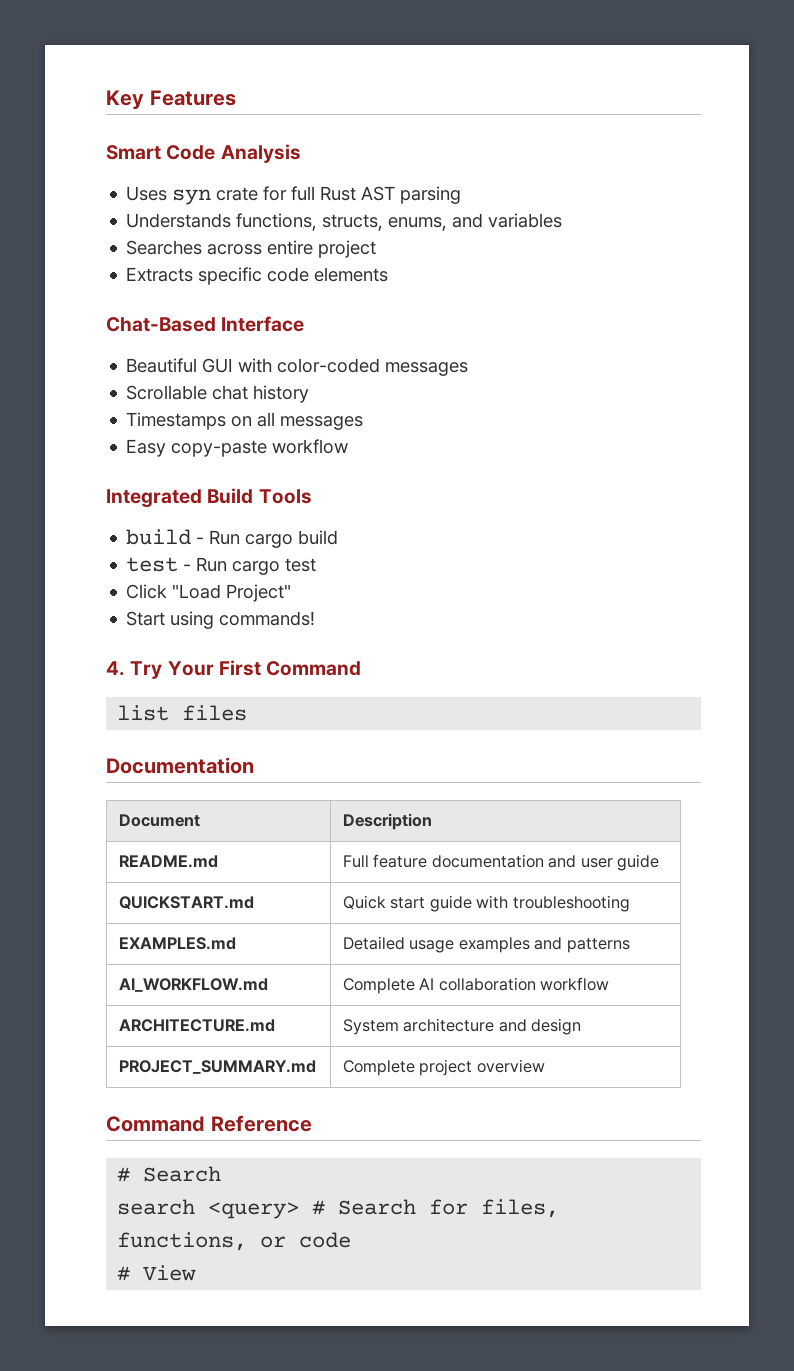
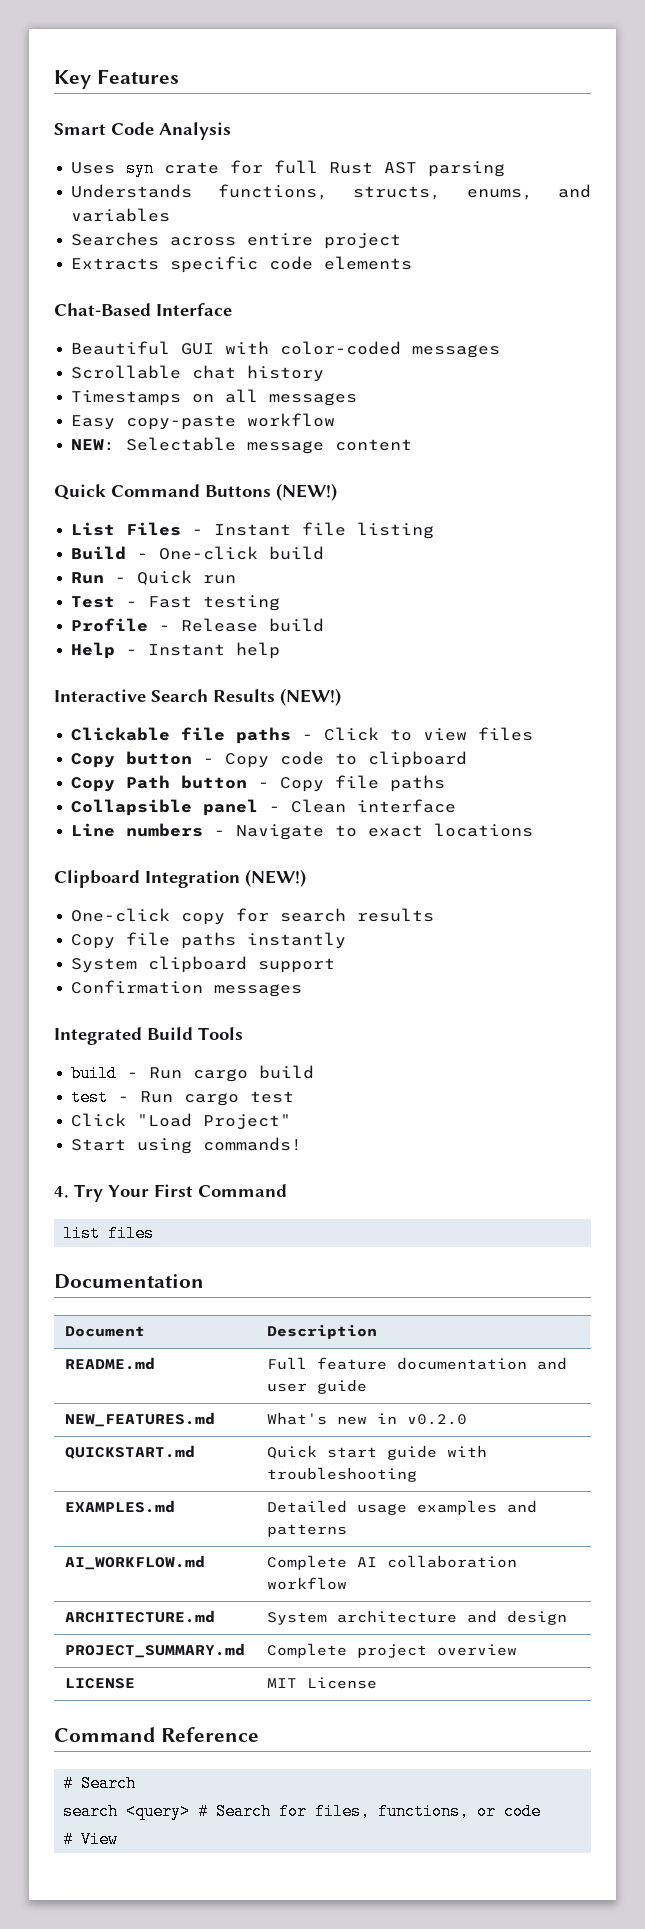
(349, 446) none -> [71,437,413,454] [54,483,337,501] [71,522,435,539] [71,546,325,560] [71,570,237,585] [71,595,281,611] [71,618,325,632] [71,642,281,659] [54,688,341,706] [71,727,534,744] [71,751,468,768] [71,775,446,792] [71,799,457,816] [71,823,534,840] [54,869,306,888] [71,908,435,925] [71,932,347,949] [71,956,336,973] [71,980,303,997] // NEW: Selectable message content // Quick Command Buttons (NEW!) // List Files - Instant file listing // Build - One-click build // Run - Quick run // Test - Fast testing // Profile - Release build // Help - Instant help // Interactive Search Results (NEW!) // Clickable file paths - Click to view files // Copy button - Copy code to clipboard // Copy Path button - Copy file paths // Collapsible panel - Clean interface // Line numbers - Navigate to exact locations // Clipboard Integration (NEW!) // One-click copy for search results // Copy file paths instantly // System clipboard support // Confirmation messages
(660, 862) none -> [64,1412,215,1427] [266,1412,467,1425] // NEW_FEATURES.md | What's new in v0.2.0
(545, 1066) none -> [64,1678,135,1689] [266,1677,377,1689] // LICENSE | MIT License

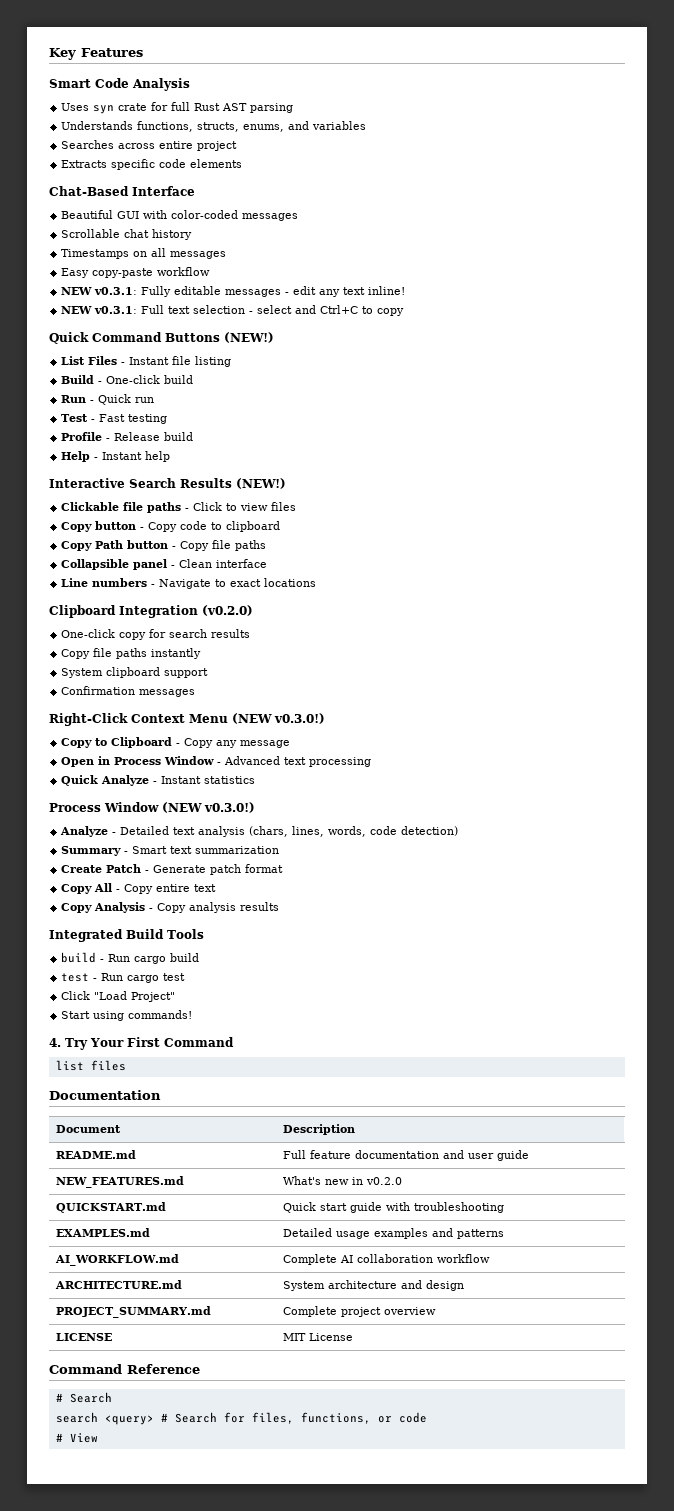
[71,437,413,454] NEW: Selectable message content -> [61,286,406,297] [61,305,405,316] NEW v0.3.1: Fully editable messages - edit any text inline! // NEW v0.3.1: Full text selection - select and Ctrl+C to copy
[245,869,306,887] (NEW!) -> [202,605,253,616] (v0.2.0)
(303, 990) none -> [49,713,325,726] [61,737,291,748] [61,756,372,767] [61,775,256,786] [49,802,255,813] [60,826,459,837] [61,846,280,856] [61,864,284,875] [61,883,217,894] [61,902,280,913] // Right-Click Context Menu (NEW v0.3.0!) // Copy to Clipboard - Copy any message // Open in Process Window - Advanced text processing // Quick Analyze - Instant statistics // Process Window (NEW v0.3.0!) // Analyze - Detailed text analysis (chars, lines, words, code detection) // Summary - Smart text summarization // Create Patch - Generate patch format // Copy All - Copy entire text // Copy Analysis - Copy analysis results

